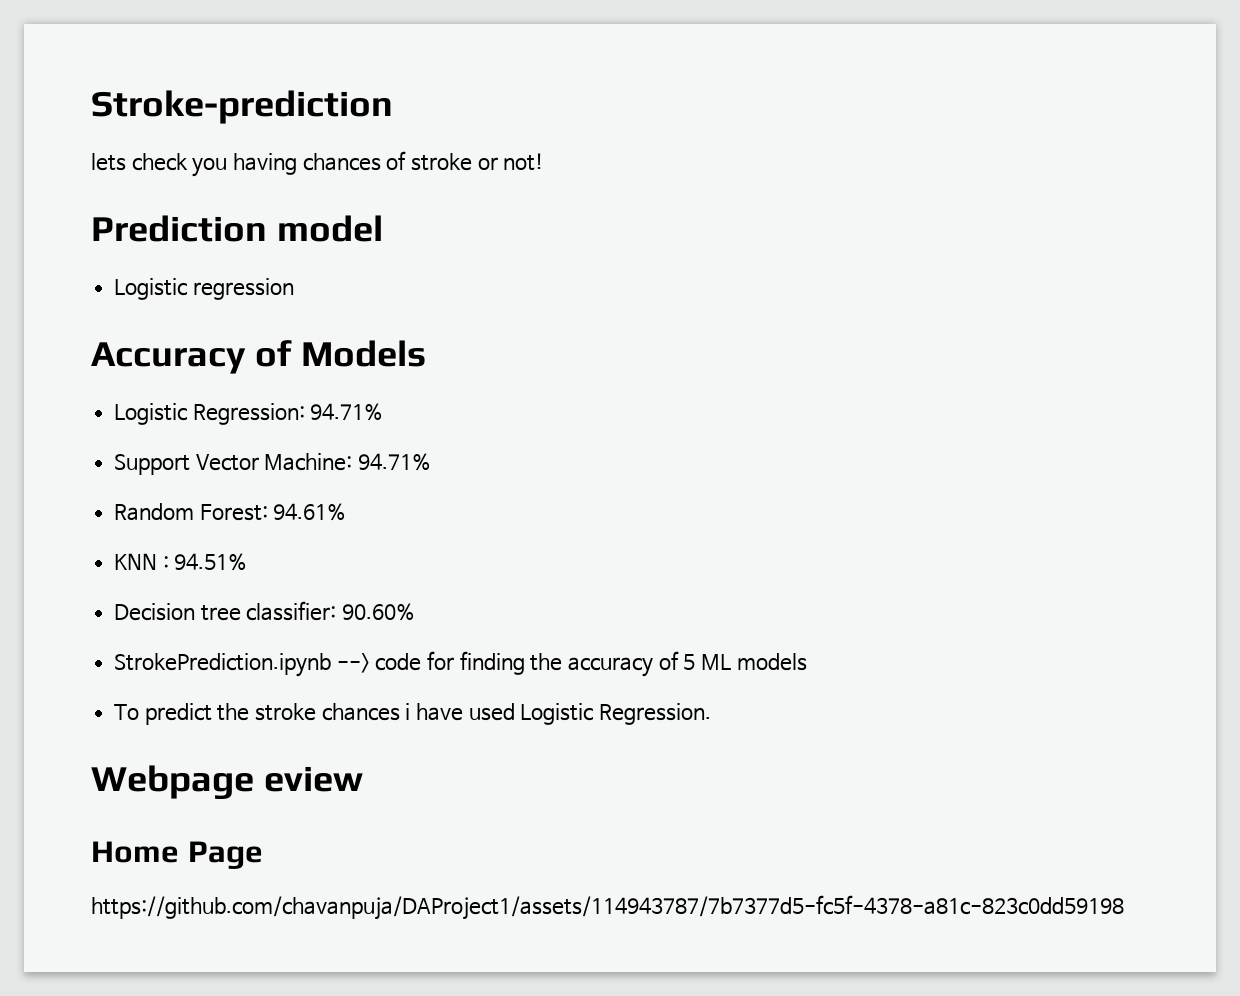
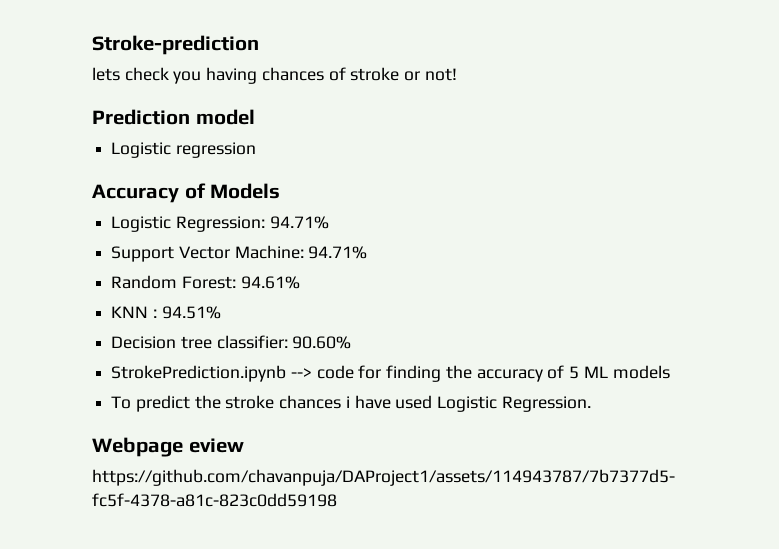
[91,841,263,869] // Home Page -> (244, 445) none

